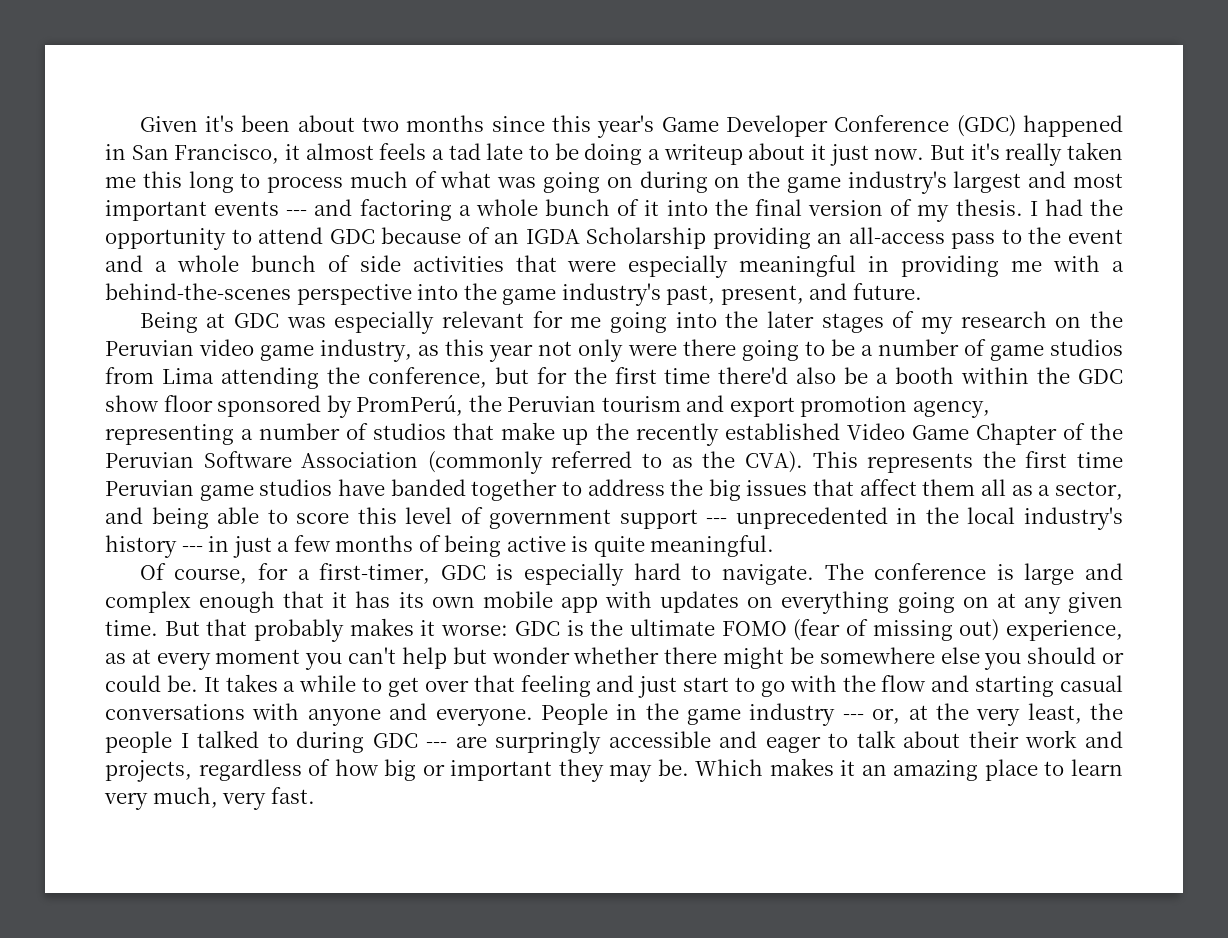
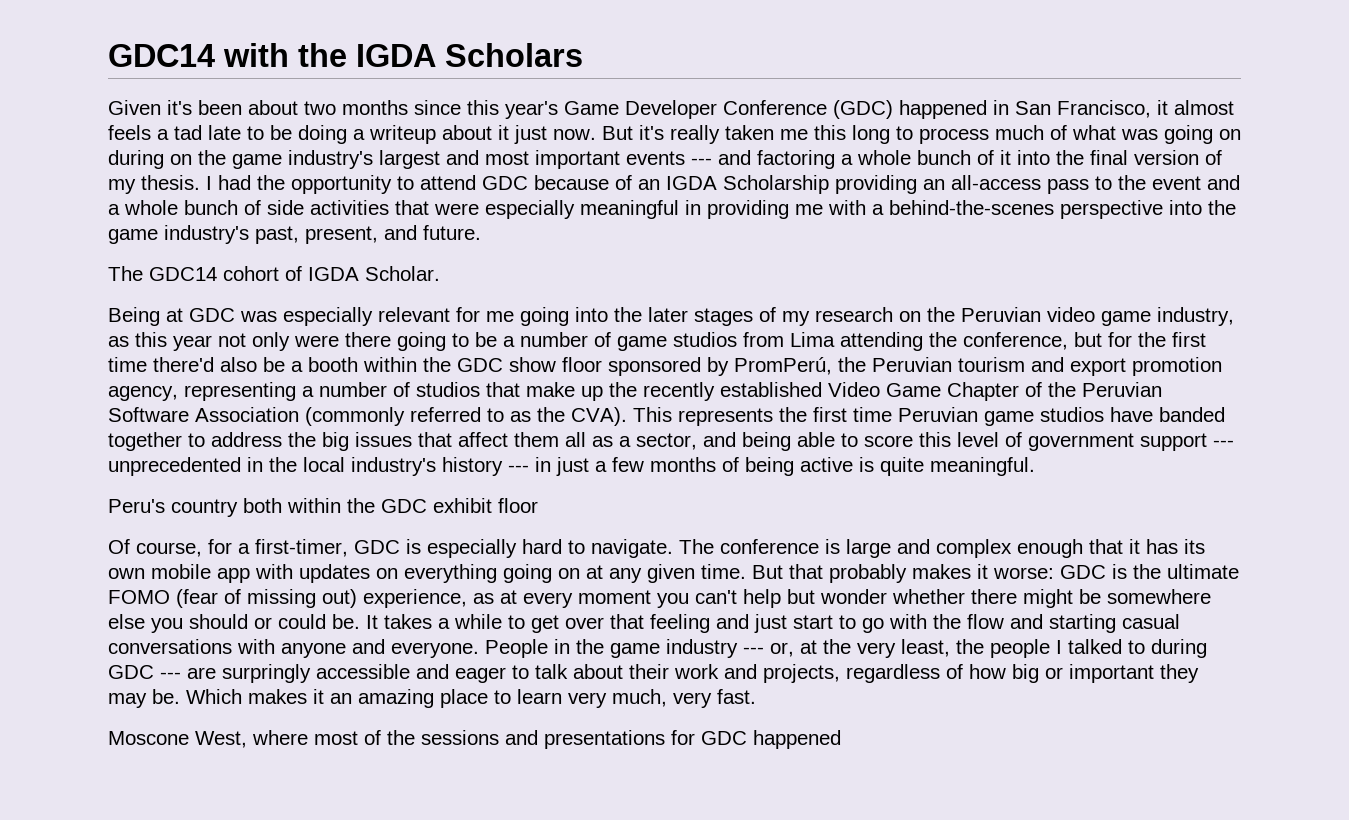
(139, 124) none -> [108,43,583,67] GDC14 with the IGDA Scholars //
(922, 291) none -> [108,266,440,281] // The GDC14 cohort of IGDA Scholar.
(775, 546) none -> [108,498,538,517] // Peru's country both within the GDC exhibit floor
(315, 795) none -> [108,730,841,749] // Moscone West, where most of the sessions and presentations for GDC happened

